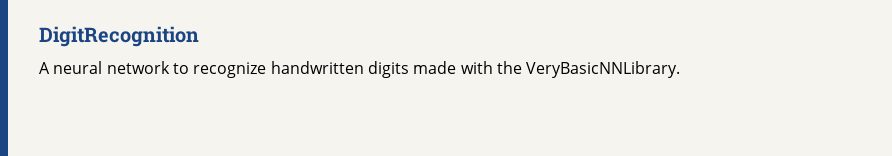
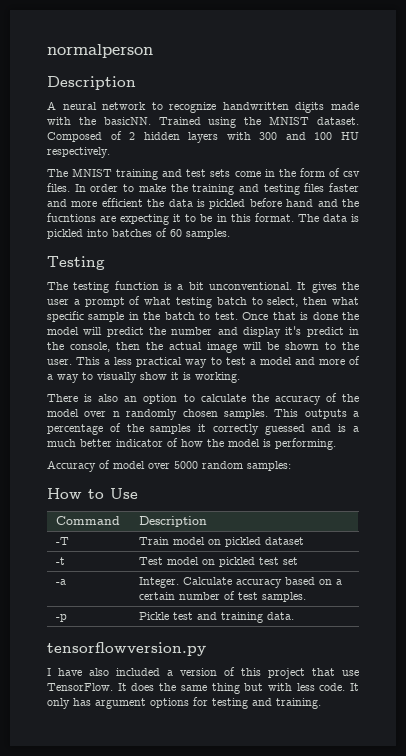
[39,26,199,47] DigitRecognition -> [47,44,153,58] [47,76,136,90] normalperson // Description
[526,61,681,78] VeryBasicNNLibrary. -> [103,116,359,128] [47,131,359,143] [47,147,110,158] [47,168,360,180] [47,183,359,195] [47,198,359,209] [47,213,359,225] [47,228,230,239] [47,256,105,270] [47,281,359,293] [47,296,360,308] [47,311,359,322] [47,326,359,338] [47,342,359,353] [47,356,360,368] [47,372,240,383] [47,393,359,405] [47,409,359,420] [47,423,359,435] [47,438,336,450] [47,460,291,472] [47,488,138,499] [56,516,121,525] [139,516,208,527] [56,537,70,545] [139,537,305,547] [56,557,66,565] [139,557,299,567] [56,579,67,585] [139,577,343,588] [139,591,307,602] [56,614,68,622] [139,612,295,623] [47,642,206,656] [47,667,359,679] [47,683,359,694] [47,697,321,709] basicNN. Trained using the MNIST dataset. Composed of 2 hidden layers with 300 and 100 HU respectively. // The MNIST training and test sets come in the form of csv files. In order to make the training and testing files faster and more efficient the data is pickled before hand and the fucntions are expecting it to be in this format. The data is pickled into batches of 60 samples. // Testing // The testing function is a bit unconventional. It gives the user a prompt of what testing batch to select, then what specific sample in the batch to test. Once that is done the model will predict the number and display it's predict in the console, then the actual image will be shown to the user. This a less practical way to test a model and more of a way to visually show it is working. // There is also an option to calculate the accuracy of the model over n randomly chosen samples. This outputs a percentage of the samples it correctly guessed and is a much better indicator of how the model is performing. // Accuracy of model over 5000 random samples: // How to Use // Command | Description // -T | Train model on pickled dataset // -t | Test model on pickled test set // -a | Integer. Calculate accuracy based on a certain number of test samples. // -p | Pickle test and training data. // tensorflowversion.py // I have also included a version of this project that use TensorFlow. It does the same thing but with less code. It only has argument options for testing and training.

